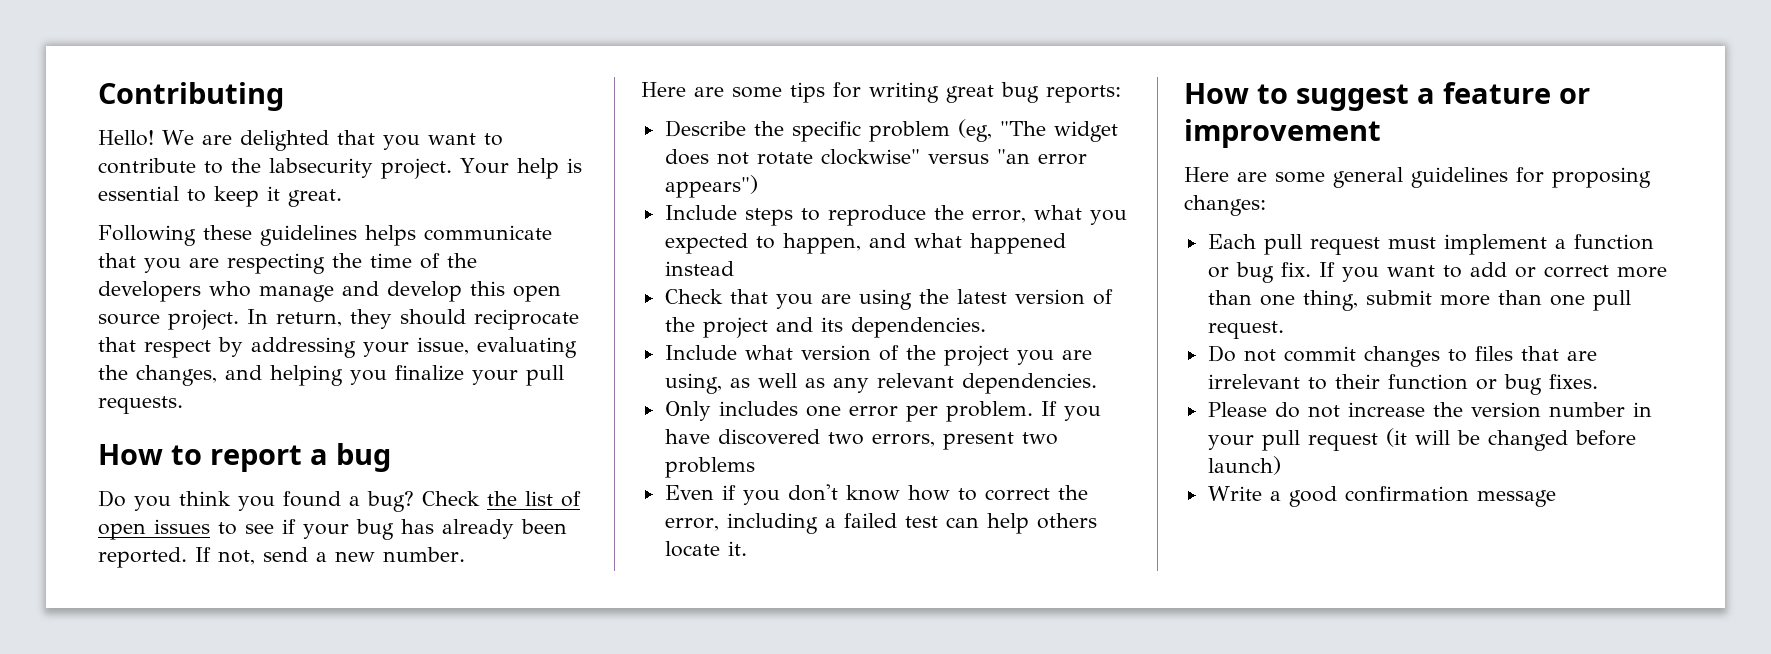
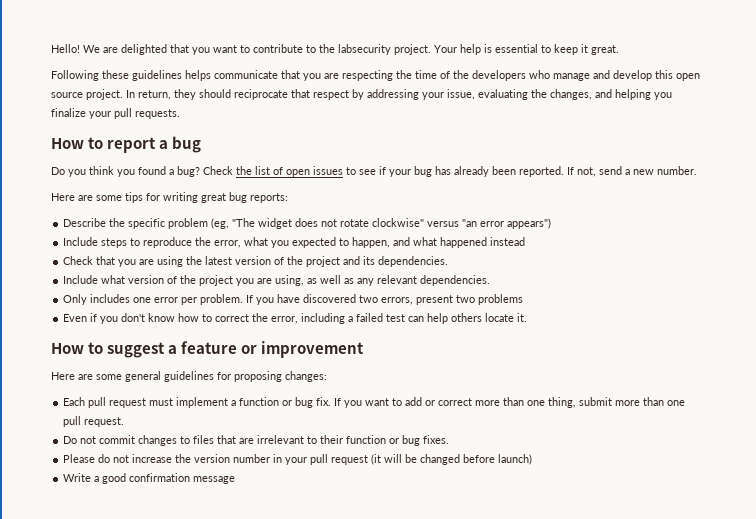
[98,82,284,111] Contributing // -> (51, 48) none

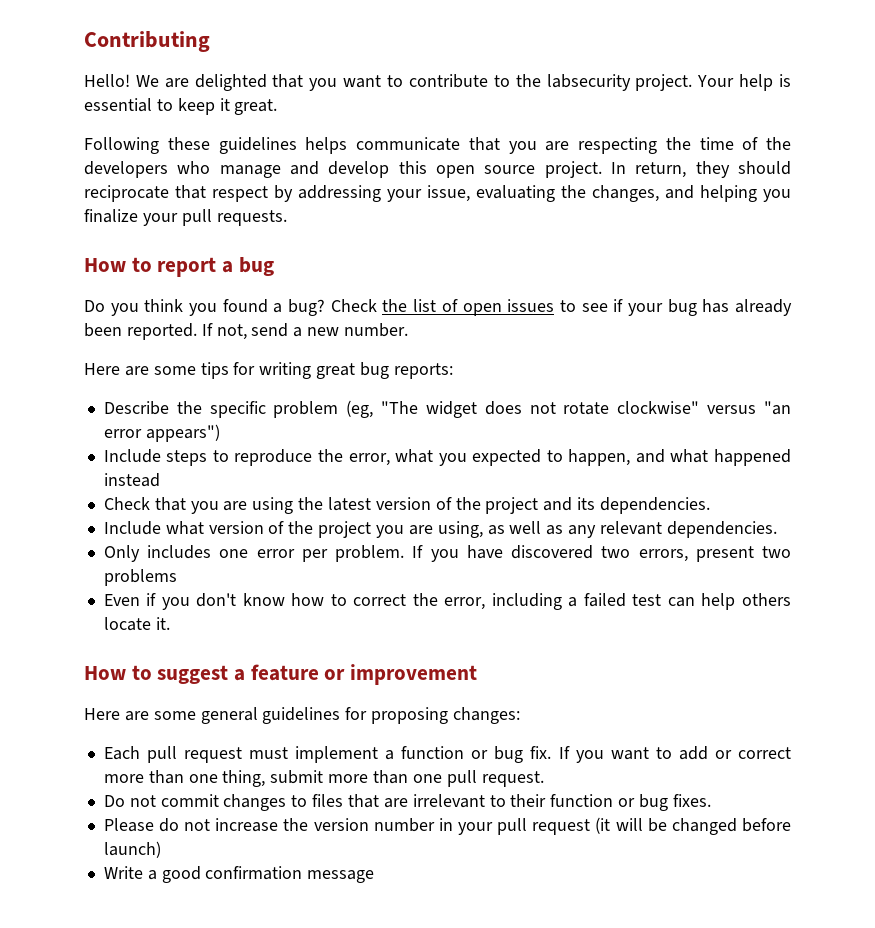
(51, 48) none -> [84,31,210,52] Contributing //

